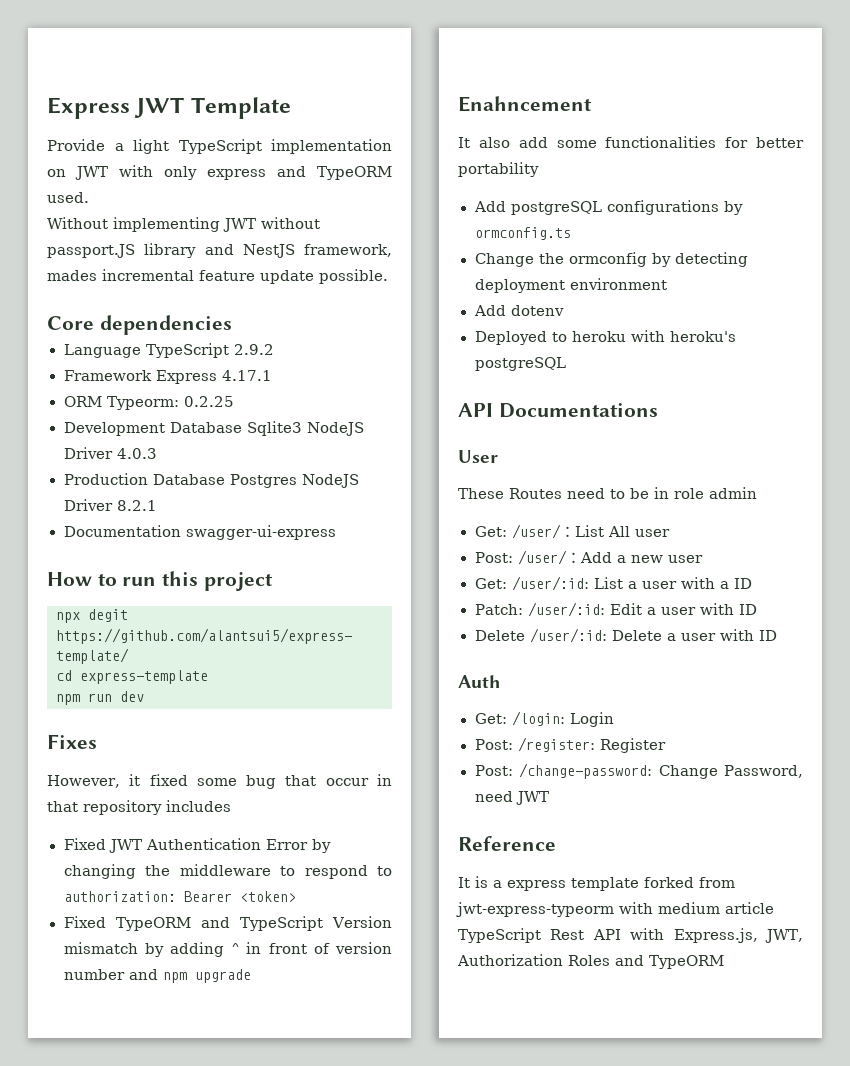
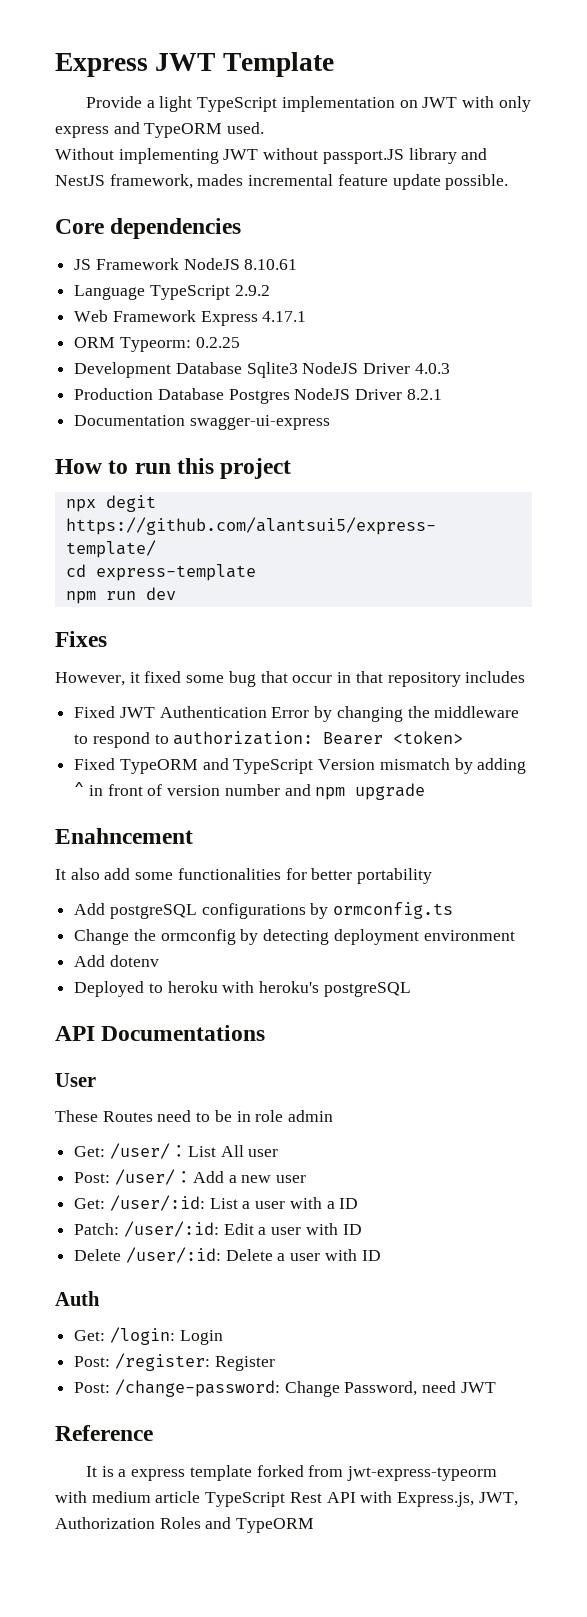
(232, 325) none -> [74,258,298,270] // JS Framework NodeJS 8.10.61
(274, 349) none -> [74,310,109,322] Web

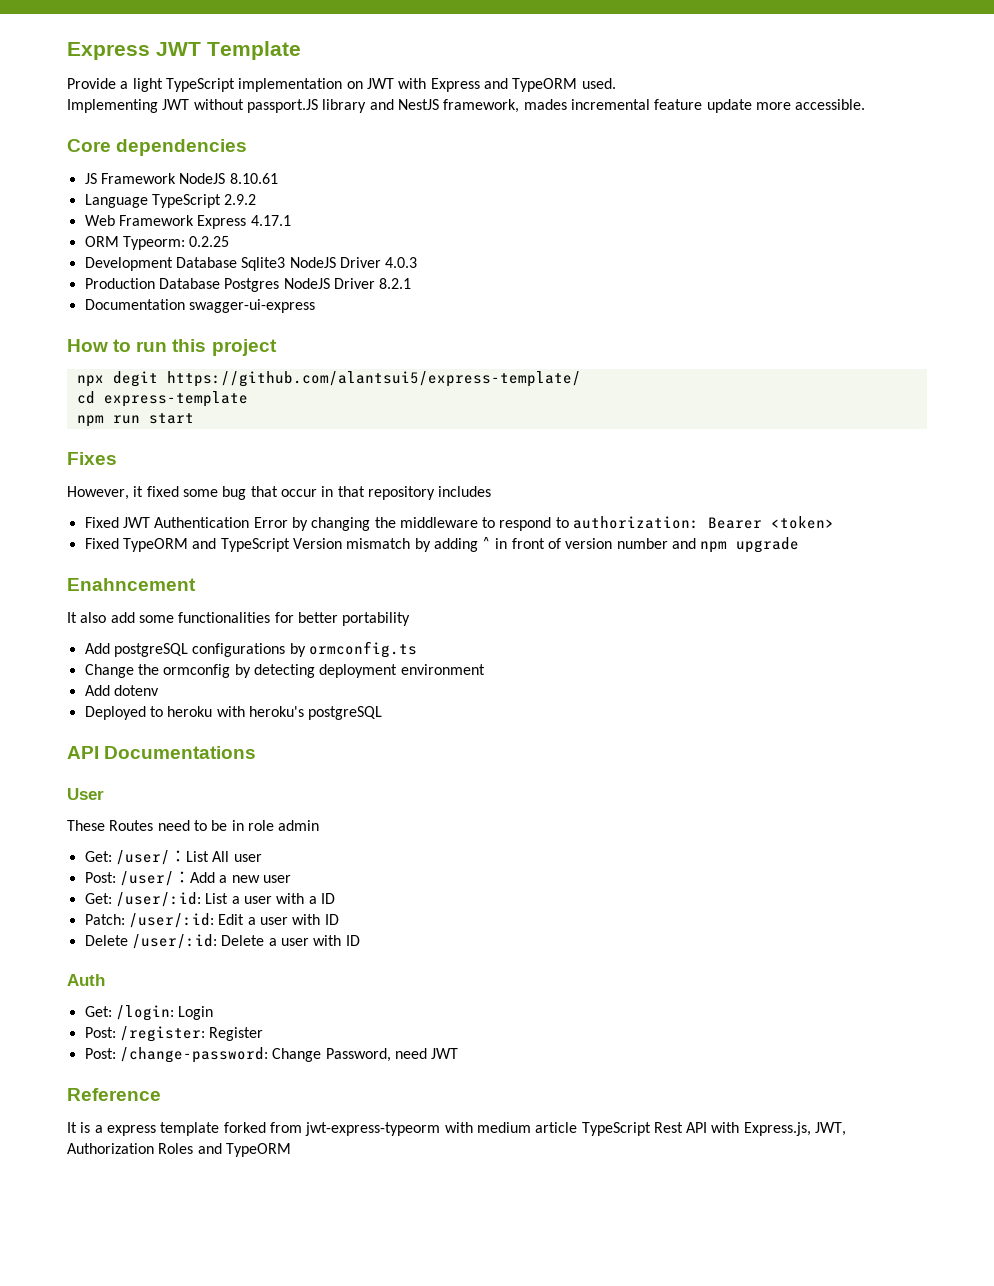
[498,96,531,112] [55,126,109,138] only express -> [430,78,480,92] Express
[55,148,219,164] Without implementing -> [67,99,158,113] Implementing
[445,174,509,190] possible. -> [755,99,866,110] more accessible.
[145,587,176,600] dev -> [148,413,194,424] start

